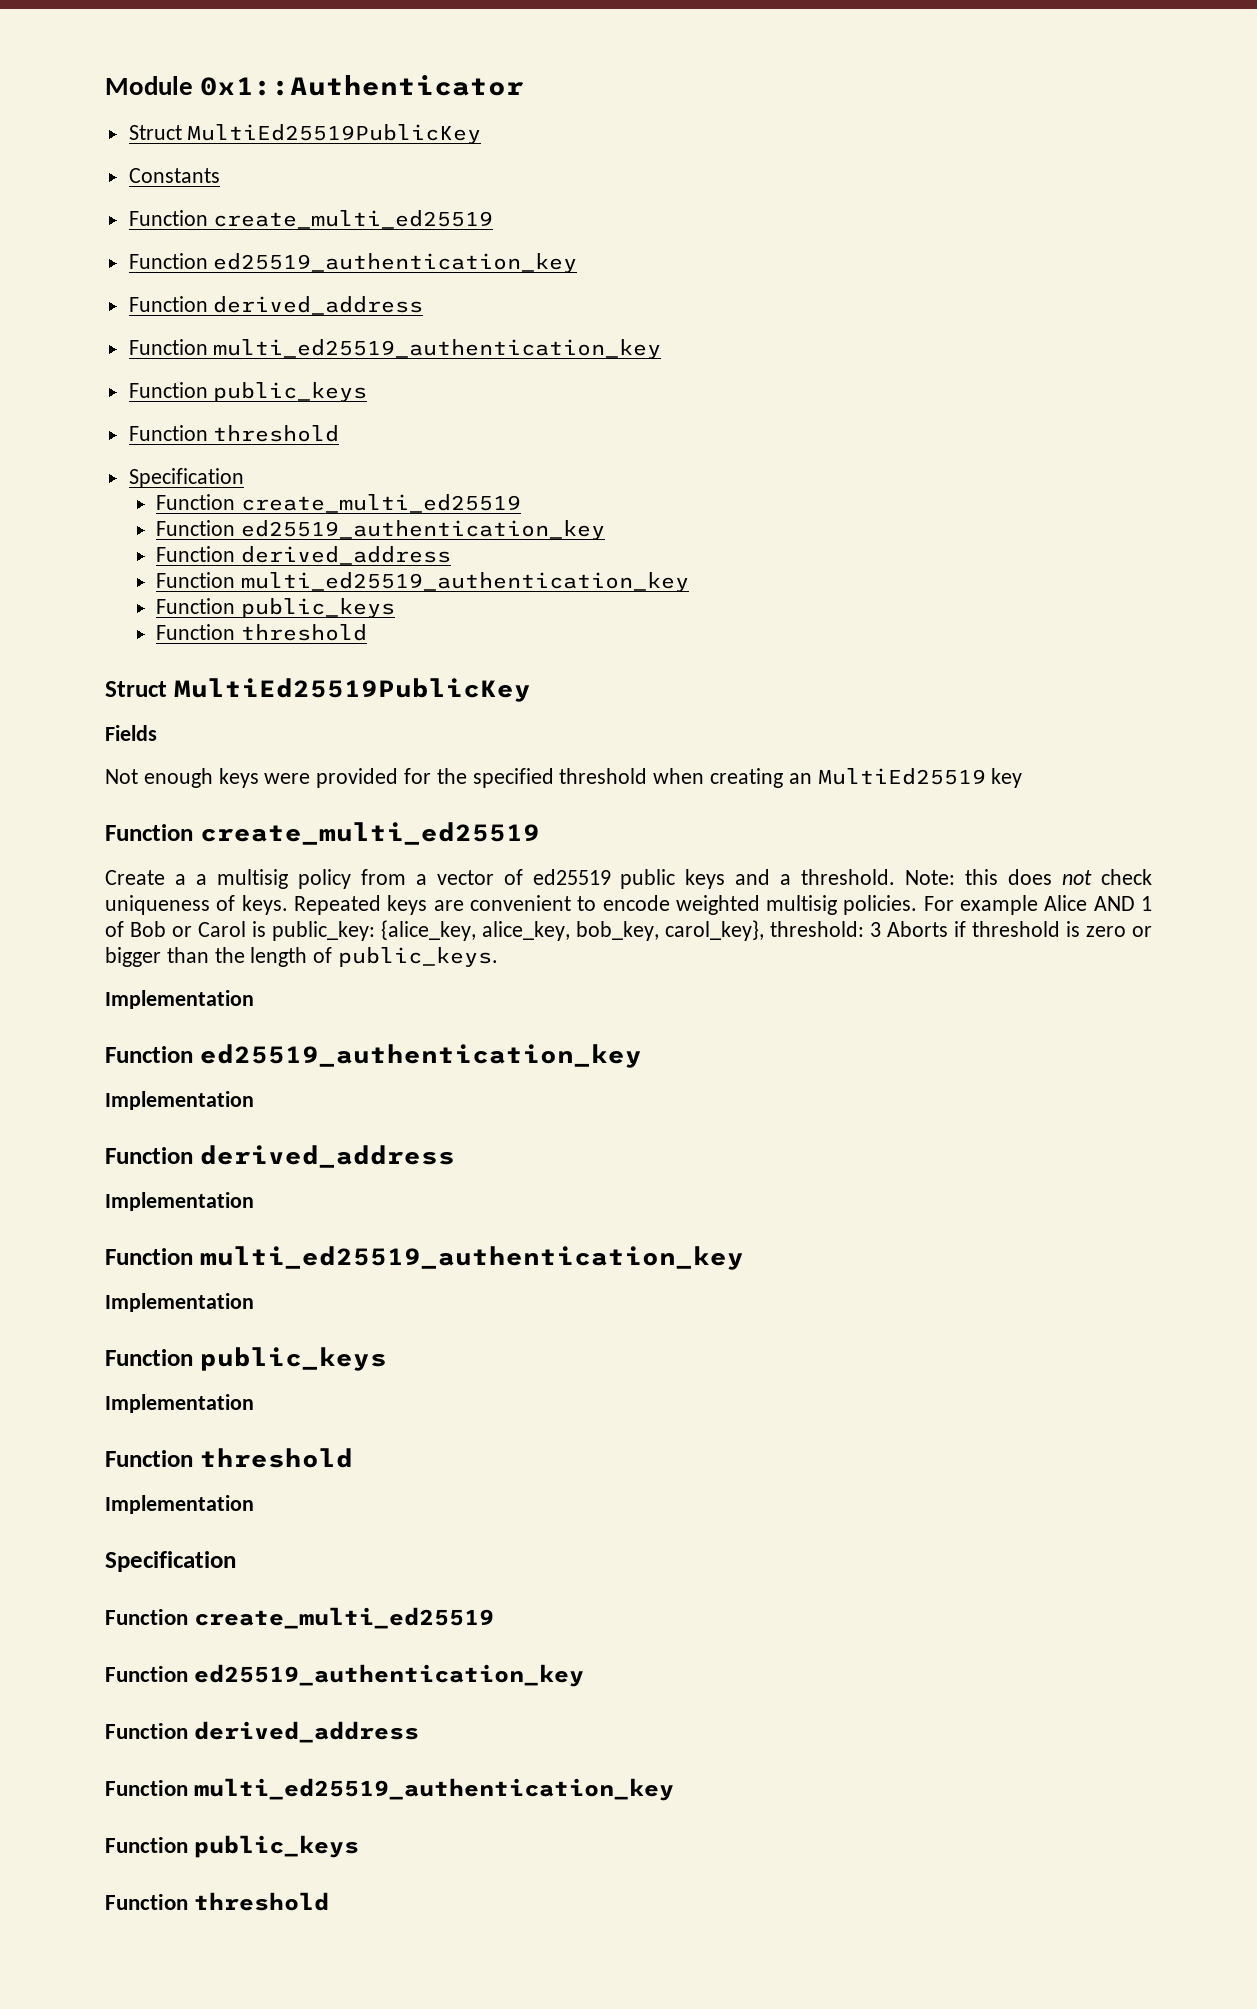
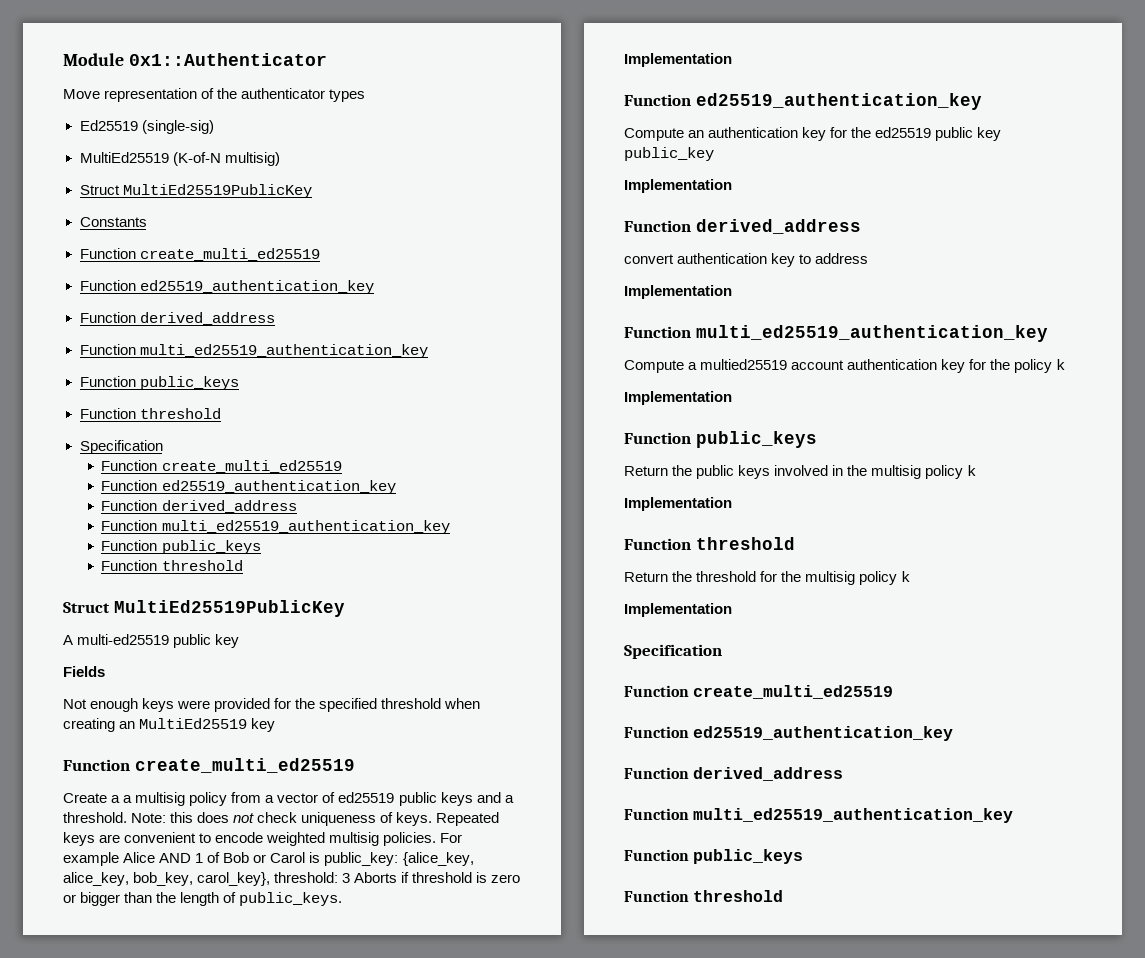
(525, 85) none -> [63,88,366,102] [79,120,214,134] [79,152,280,166] // Move representation of the authenticator types // Ed25519 (single-sig) // MultiEd25519 (K-of-N multisig)
(531, 690) none -> [63,634,240,648] // A multi-ed25519 public key
[105,1091,254,1110] [105,1145,455,1168] [105,1192,254,1211] [105,1246,744,1270] [105,1293,254,1312] [105,1347,387,1371] [105,1394,254,1413] [105,1448,353,1468] Implementation // Function derived_address // Implementation // Function multi_ed25519_authentication_key // Implementation // Function public_keys // Implementation // Function threshold -> [624,127,1002,141] [624,147,714,161] [624,179,732,193] [624,219,861,234] [624,253,869,267] [624,285,732,299] [624,325,1048,342] [624,359,1066,373] [624,391,732,405] [624,431,817,448] [624,465,977,479] [624,497,732,511] [624,537,795,550] [624,571,911,585] Compute an authentication key for the ed25519 public key public_key // Implementation // Function derived_address // convert authentication key to address // Implementation // Function multi_ed25519_authentication_key // Compute a multied25519 account authentication key for the policy k // Implementation // Function public_keys // Return the public keys involved in the multisig policy k // Implementation // Function threshold // Return the threshold for the multisig policy k

